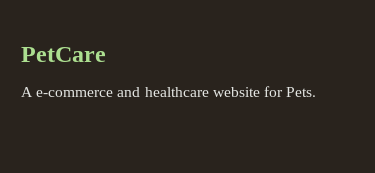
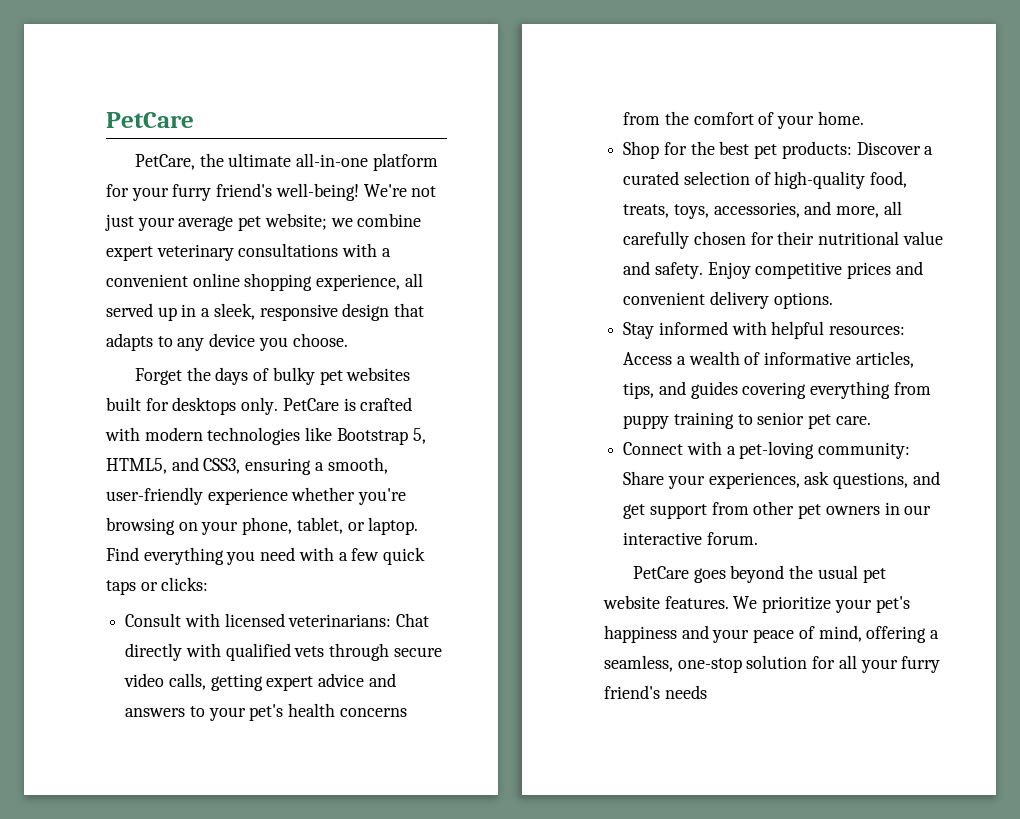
[21,86,317,97] A e-commerce and healthcare website for Pets. -> [134,153,438,171] [106,183,437,201] [105,213,422,231] [106,243,391,261] [106,273,423,291] [106,303,425,321] [106,333,348,351] [134,367,411,385] [106,397,413,415] [105,427,426,445] [106,457,388,475] [106,487,407,505] [106,517,419,535] [106,547,426,565] [106,577,209,595] [125,613,430,627] [125,643,442,661] [124,673,396,691] [125,703,407,721] [623,111,864,129] [623,141,934,159] [623,171,908,189] [623,201,902,219] [623,231,943,249] [623,261,923,279] [623,291,833,309] [623,321,906,339] [623,351,914,368] [623,381,931,399] [623,412,871,429] [623,441,911,459] [623,471,940,489] [623,501,932,519] [623,532,758,545] [632,565,886,583] [603,595,910,613] [604,625,940,643] [604,655,941,673] [604,685,707,699] PetCare, the ultimate all-in-one platform for your furry friend's well-being! We're not just your average pet website; we combine expert veterinary consultations with a convenient online shopping experience, all served up in a sleek, responsive design that adapts to any device you choose. // Forget the days of bulky pet websites built for desktops only. PetCare is crafted with modern technologies like Bootstrap 5, HTML5, and CSS3, ensuring a smooth, user-friendly experience whether you're browsing on your phone, tablet, or laptop. Find everything you need with a few quick taps or clicks: // Consult with licensed veterinarians: Chat directly with qualified vets through secure video calls, getting expert advice and answers to your pet's health concerns from the comfort of your home. // Shop for the best pet products: Discover a curated selection of high-quality food, treats, toys, accessories, and more, all carefully chosen for their nutritional value and safety. Enjoy competitive prices and convenient delivery options. // Stay informed with helpful resources: Access a wealth of informative articles, tips, and guides covering everything from puppy training to senior pet care. // Connect with a pet-loving community: Share your experiences, ask questions, and get support from other pet owners in our interactive forum. // PetCare goes beyond the usual pet website features. We prioritize your pet's happiness and your peace of mind, offering a seamless, one-stop solution for all your furry friend's needs

